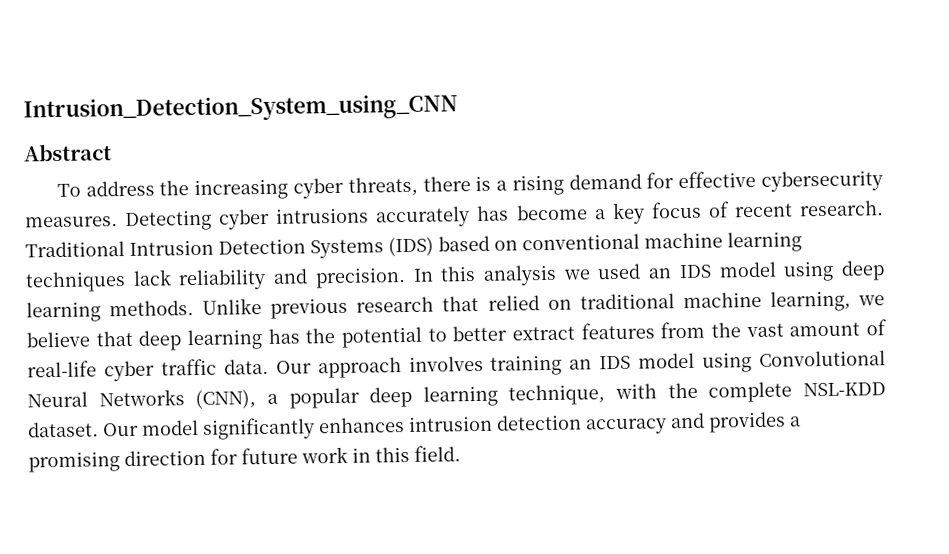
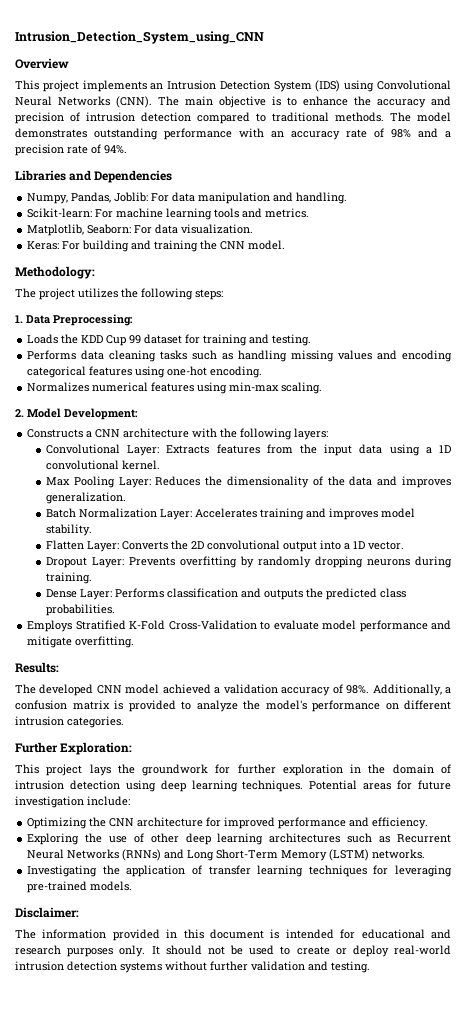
[24,143,112,162] [56,170,884,200] [25,200,885,231] [25,231,802,259] [25,260,885,293] [26,290,886,323] [26,319,887,351] [27,350,886,382] [27,381,886,410] [28,411,801,440] [28,445,461,473] Abstract // To address the increasing cyber threats, there is a rising demand for effective cybersecurity measures. Detecting cyber intrusions accurately has become a key focus of recent research. Traditional Intrusion Detection Systems (IDS) based on conventional machine learning techniques lack reliability and precision. In this analysis we used an IDS model using deep learning methods. Unlike previous research that relied on traditional machine learning, we believe that deep learning has the potential to better extract features from the vast amount of real-life cyber traffic data. Our approach involves training an IDS model using Convolutional Neural Networks (CNN), a popular deep learning technique, with the complete NSL-KDD dataset. Our model significantly enhances intrusion detection accuracy and provides a promising direction for future work in this field. -> [15,58,69,69] [15,80,451,92] [15,96,451,108] [15,112,451,124] [15,128,451,140] [15,144,127,156] [15,170,173,183] [27,192,348,204] [27,208,310,220] [27,224,254,236] [27,240,286,252] [15,266,95,279] [15,288,223,300] [15,314,133,326] [27,334,312,346] [27,350,453,362] [27,366,263,378] [27,382,323,394] [15,408,138,420] [27,428,329,440] [46,444,451,456] [46,460,161,470] [46,476,452,488] [46,492,127,504] [46,508,416,520] [46,524,93,536] [46,540,405,552] [46,556,453,568] [46,572,93,584] [46,588,407,600] [46,604,116,616] [27,620,452,632] [27,636,135,648] [15,662,59,673] [15,684,451,696] [15,700,451,712] [15,716,124,728] [15,742,133,755] [15,764,451,776] [15,780,452,792] [15,796,130,808] [27,817,429,829] [27,833,451,845] [27,849,426,861] [27,865,453,877] [27,881,133,893] [15,907,79,918] [15,929,451,941] [15,945,452,957] [15,961,370,973] Overview // This project implements an Intrusion Detection System (IDS) using Convolutional Neural Networks (CNN). The main objective is to enhance the accuracy and precision of intrusion detection compared to traditional methods. The model demonstrates outstanding performance with an accuracy rate of 98% and a precision rate of 94%. // Libraries and Dependencies // Numpy, Pandas, Joblib: For data manipulation and handling. // Scikit-learn: For machine learning tools and metrics. // Matplotlib, Seaborn: For data visualization. // Keras: For building and training the CNN model. // Methodology: // The project utilizes the following steps: // 1. Data Preprocessing: // Loads the KDD Cup 99 dataset for training and testing. // Performs data cleaning tasks such as handling missing values and encoding categorical features using one-hot encoding. // Normalizes numerical features using min-max scaling. // 2. Model Development: // Constructs a CNN architecture with the following layers: // Convolutional Layer: Extracts features from the input data using a 1D convolutional kernel. // Max Pooling Layer: Reduces the dimensionality of the data and improves generalization. // Batch Normalization Layer: Accelerates training and improves model stability. // Flatten Layer: Converts the 2D convolutional output into a 1D vector. // Dropout Layer: Prevents overfitting by randomly dropping neurons during training. // Dense Layer: Performs classification and outputs the predicted class probabilities. // Employs Stratified K-Fold Cross-Validation to evaluate model performance and mitigate overfitting. // Results: // The developed CNN model achieved a validation accuracy of 98%. Additionally, a confusion matrix is provided to analyze the model's performance on different intrusion categories. // Further Exploration: // This project lays the groundwork for further exploration in the domain of intrusion detection using deep learning techniques. Potential areas for future investigation include: // Optimizing the CNN architecture for improved performance and efficiency. // Exploring the use of other deep learning architectures such as Recurrent Neural Networks (RNNs) and Long Short-Term Memory (LSTM) networks. // Investigating the application of transfer learning techniques for leveraging pre-trained models. // Disclaimer: // The information provided in this document is intended for educational and research purposes only. It should not be used to create or deploy real-world intrusion detection systems without further validation and testing.

